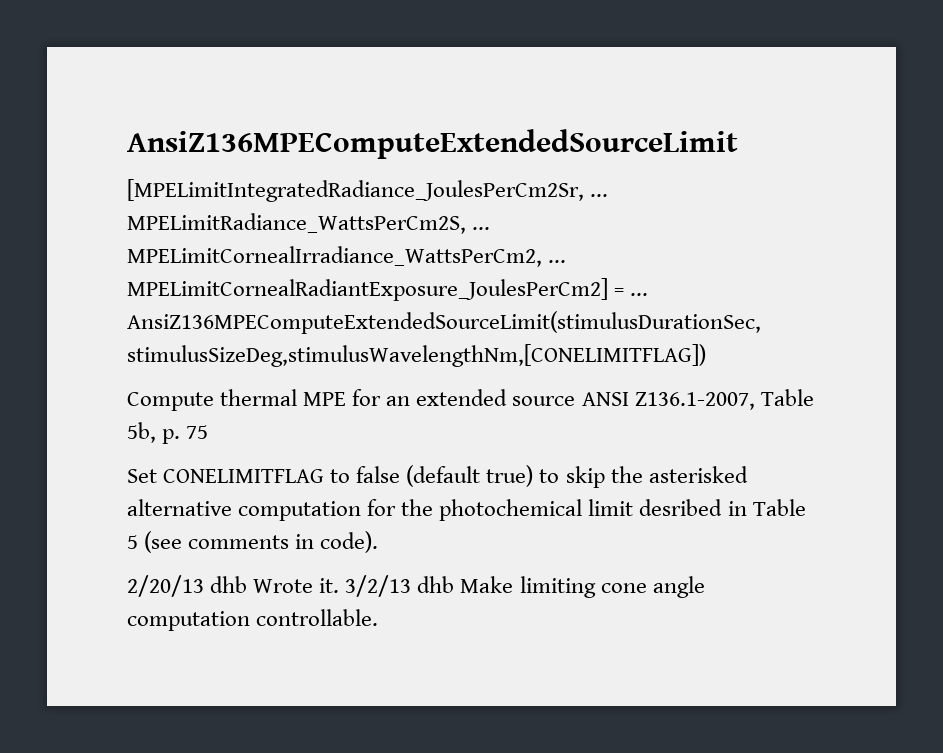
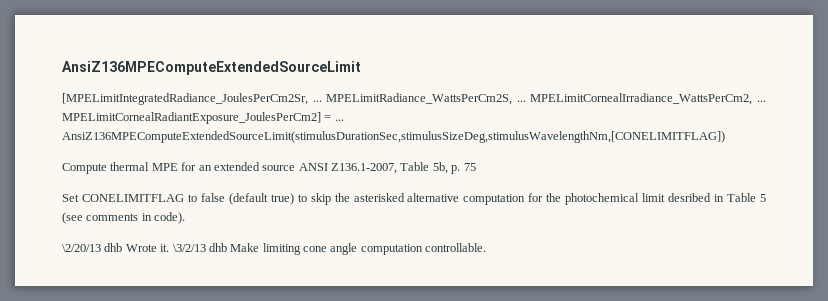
[127,575,204,597] 2/20/13 -> [62,244,101,252] \2/20/13
[345,575,412,597] 3/2/13 -> [172,244,206,252] \3/2/13

